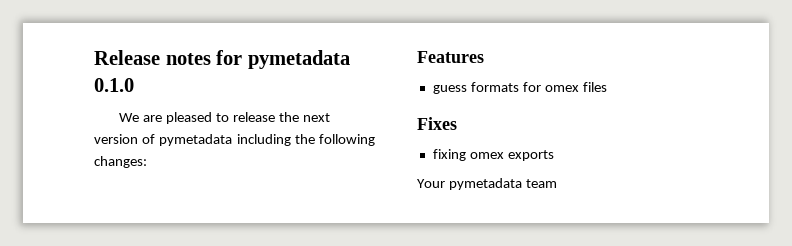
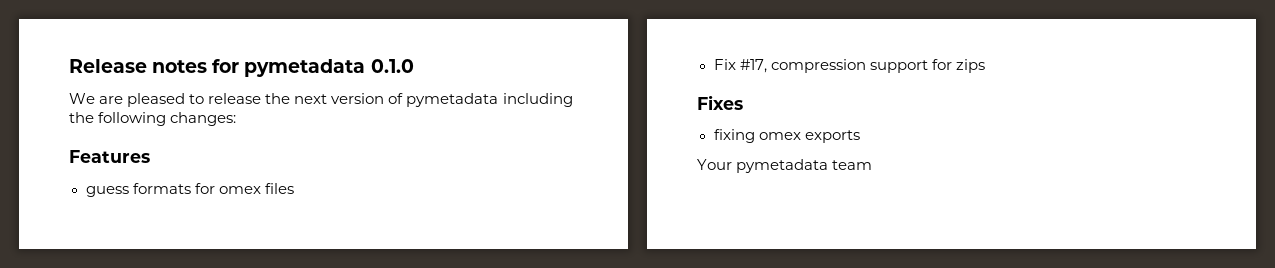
(607, 87) none -> [713,59,985,73] // Fix #17, compression support for zips

